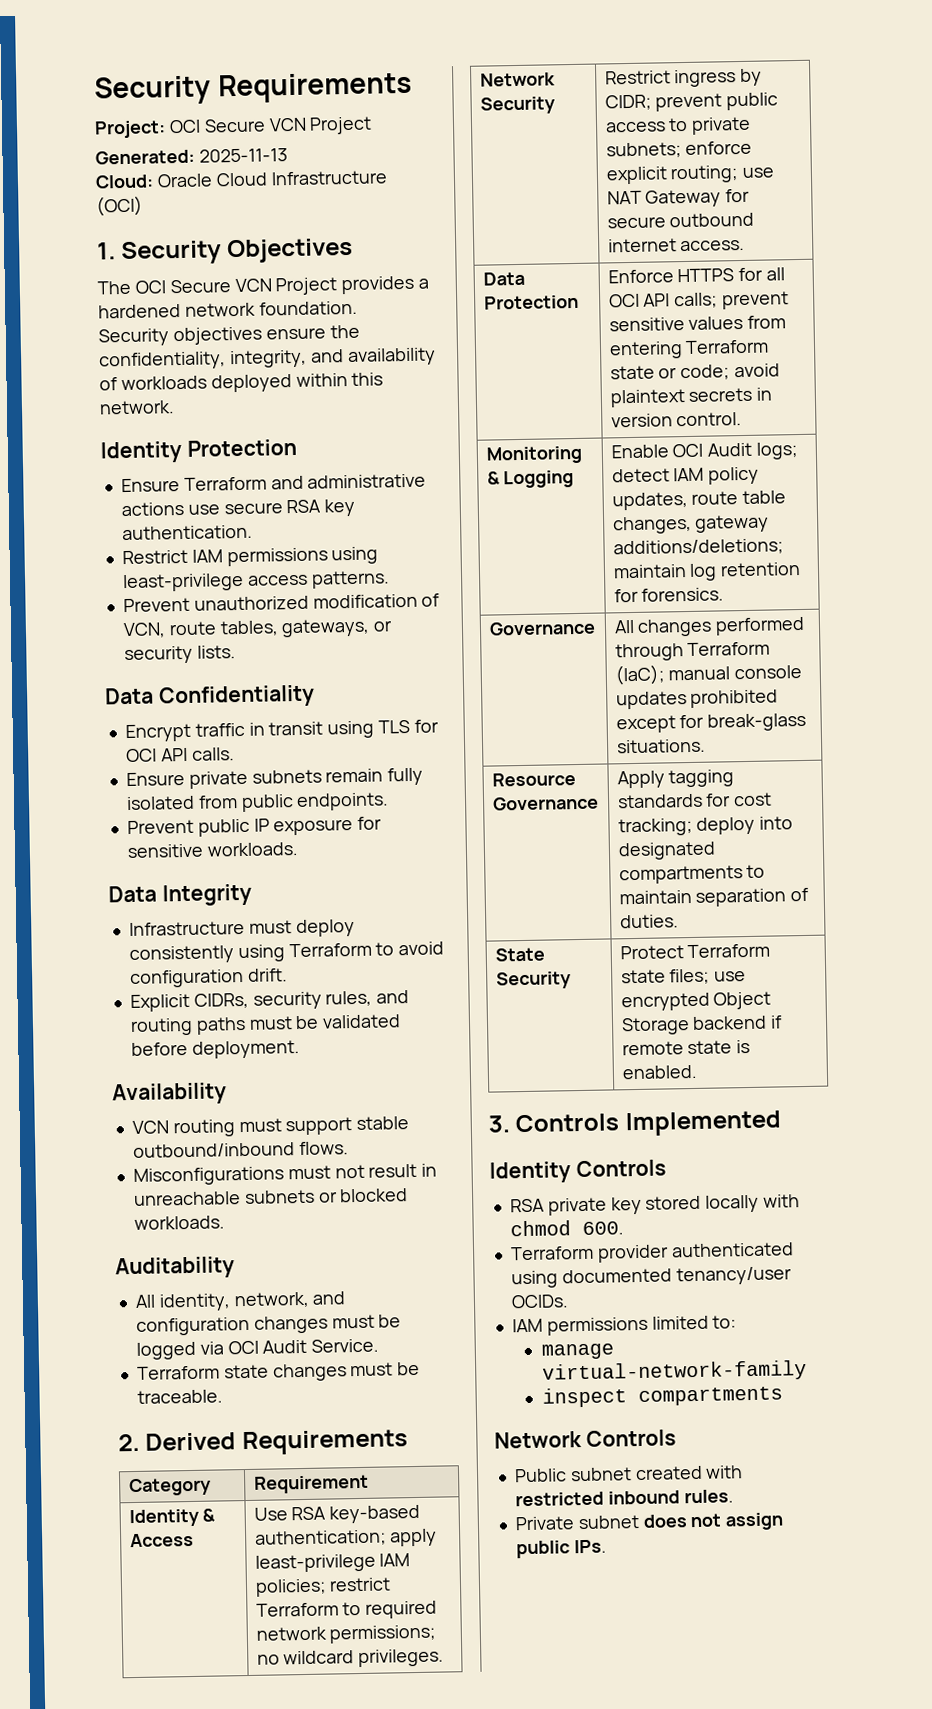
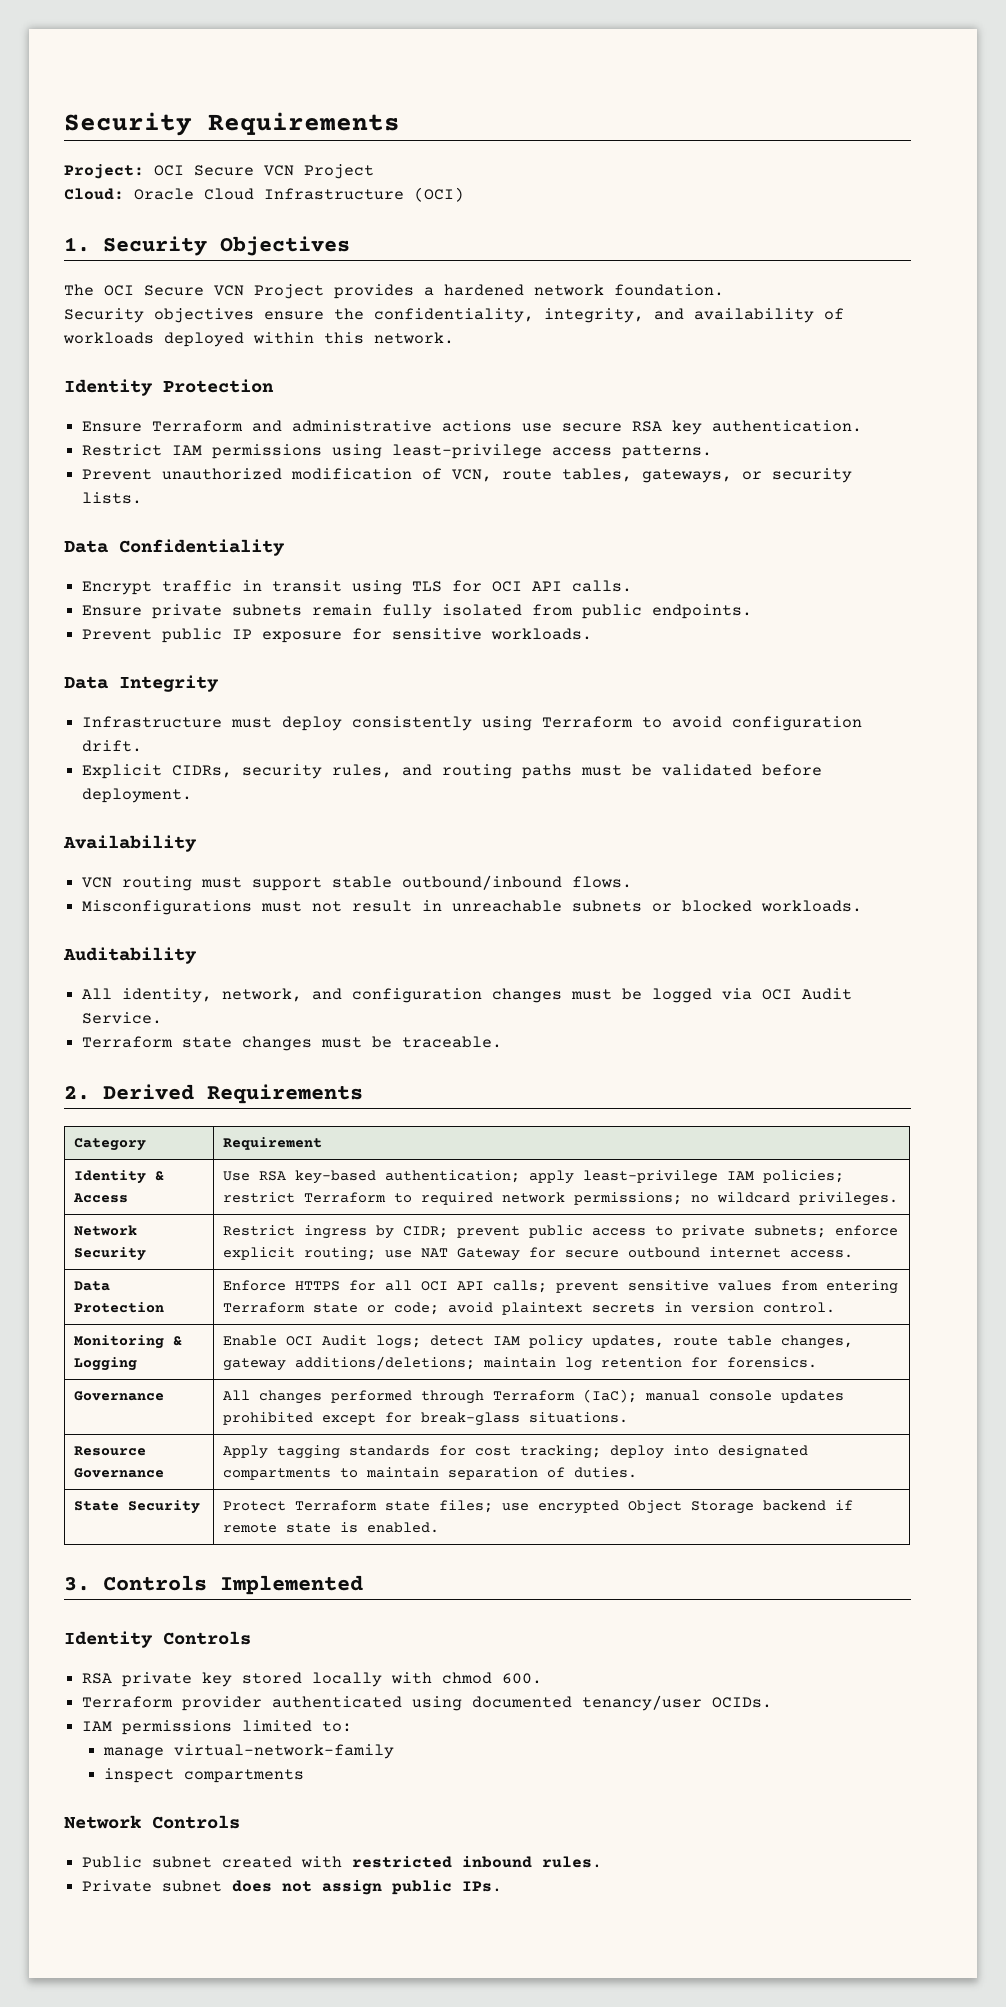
[95,148,288,165] // Generated: 2025-11-13 -> (374, 171) none

